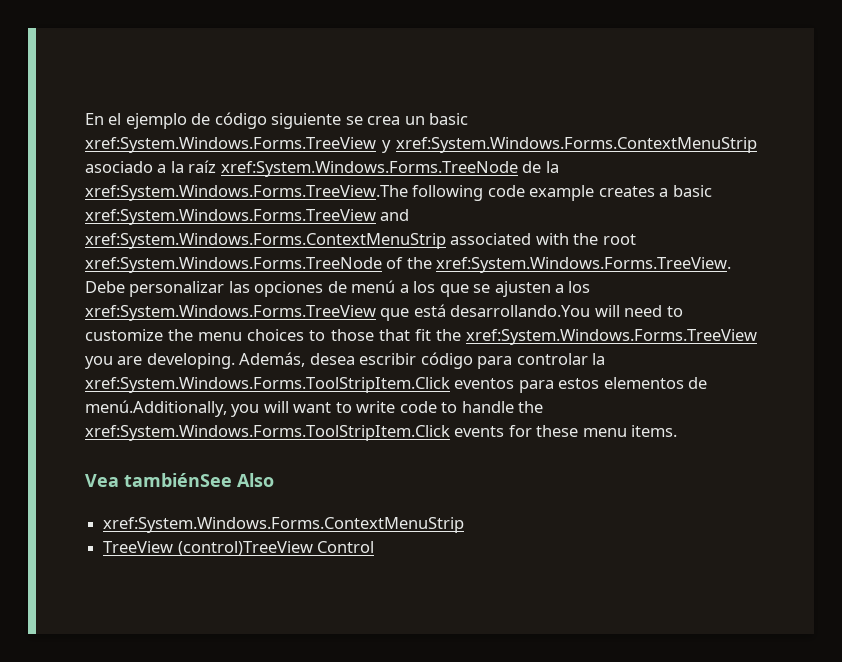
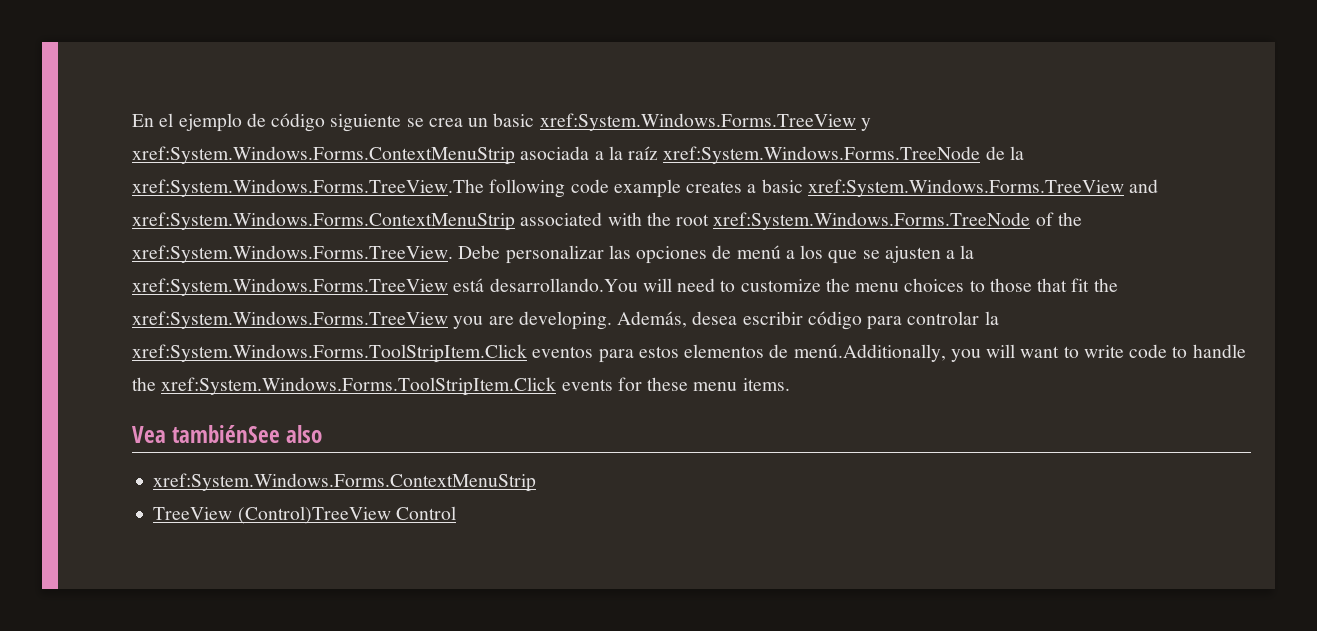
[85,161,153,173] asociado -> [520,146,590,160] asociada
[568,281,591,293] [85,305,410,321] los xref:System.Windows.Forms.TreeView que -> [960,245,975,259] [132,278,448,296] la xref:System.Windows.Forms.TreeView
[237,473,274,487] Also -> [286,425,323,443] also
[177,541,313,556] (control)TreeView -> [237,506,391,524] (Control)TreeView

